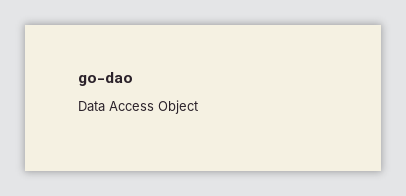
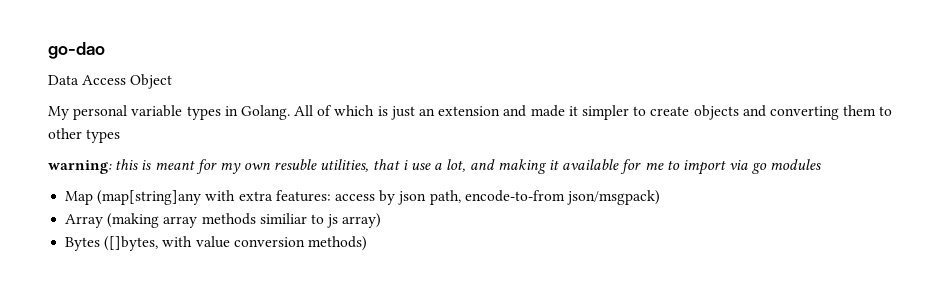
(198, 107) none -> [48,105,893,120] [48,128,121,143] [48,159,822,175] [65,190,660,205] [65,213,382,228] [65,236,367,251] // My personal variable types in Golang. All of which is just an extension and made it simpler to create objects and converting them to other types // warning: this is meant for my own resuble utilities, that i use a lot, and making it available for me to import via go modules // Map (map[string]any with extra features: access by json path, encode-to-from json/msgpack) // Array (making array methods similiar to js array) // Bytes ([]bytes, with value conversion methods)

